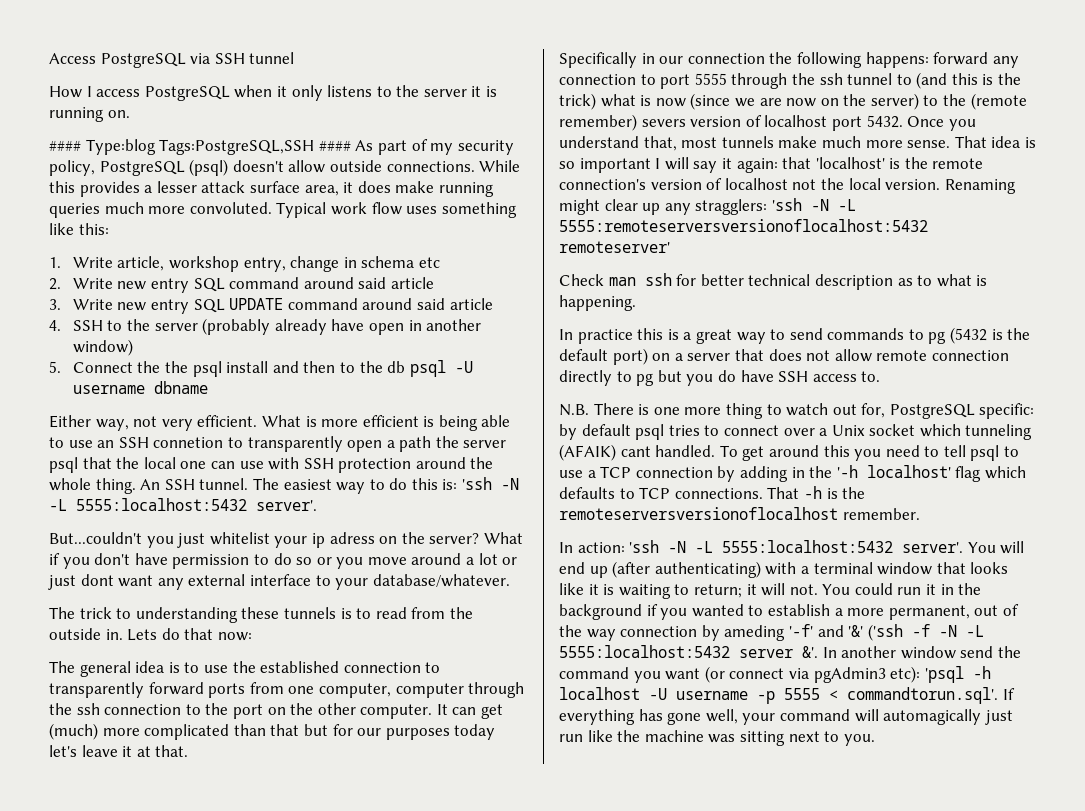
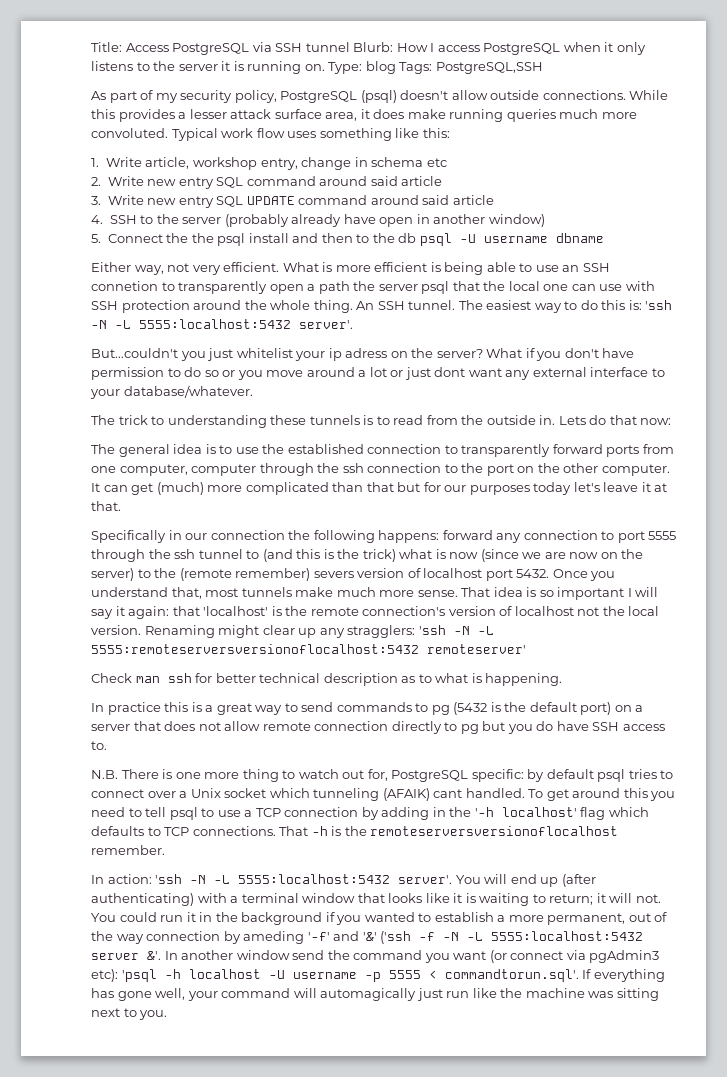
(49, 58) none -> [91,42,122,52] Title:
(295, 58) // -> [353,42,394,52] Blurb:
[49,139,351,155] // #### Type:blog Tags:PostgreSQL,SSH #### -> [328,61,543,74] Type: blog Tags: PostgreSQL,SSH //

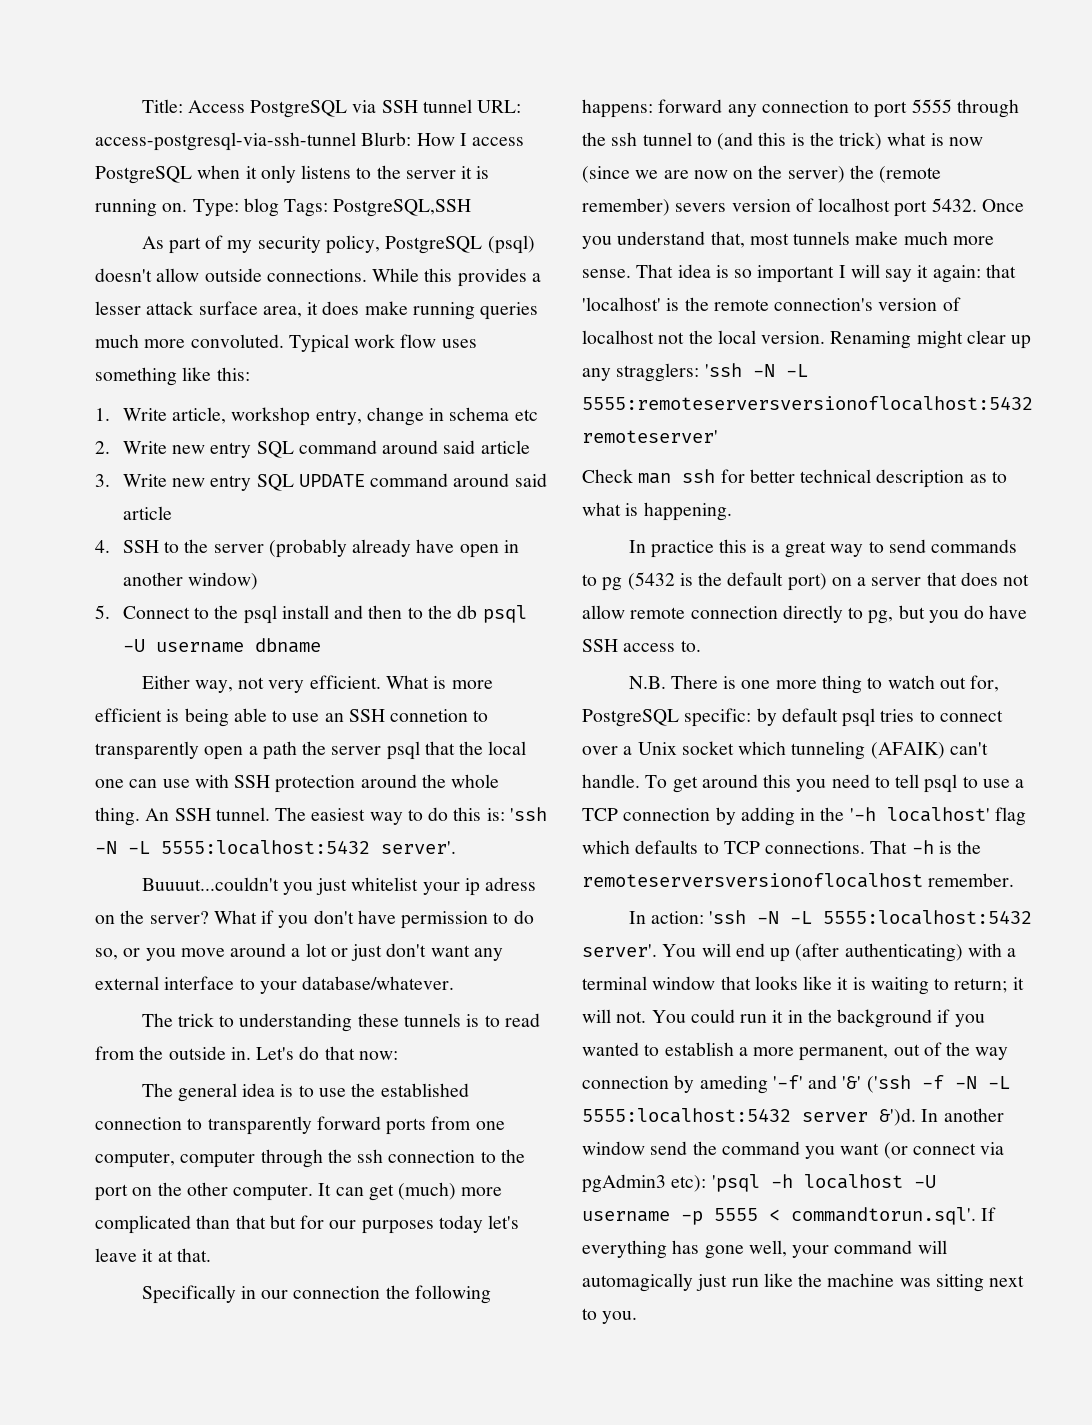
(350, 47) none -> [477,100,522,113] [95,132,356,151] URL: access-postgresql-via-ssh-tunnel
[166,233,189,243] the -> [194,607,210,619] to
[91,348,178,358] But...couldn't -> [141,877,279,891] Buuuut...couldn't
[204,370,219,377] so -> [95,948,118,960] so,
[434,367,466,377] dont -> [386,943,427,957] don't
[558,416,586,425] Lets -> [256,1047,295,1060] Let's
[137,569,151,578] to -> (845, 174) none
[460,724,479,734] pg -> [868,610,894,624] pg,
[433,788,525,798] cant handled. -> [949,742,988,755] [582,774,640,788] can't handle.
[147,951,161,960] &'. -> [879,1108,916,1126] &')d.

